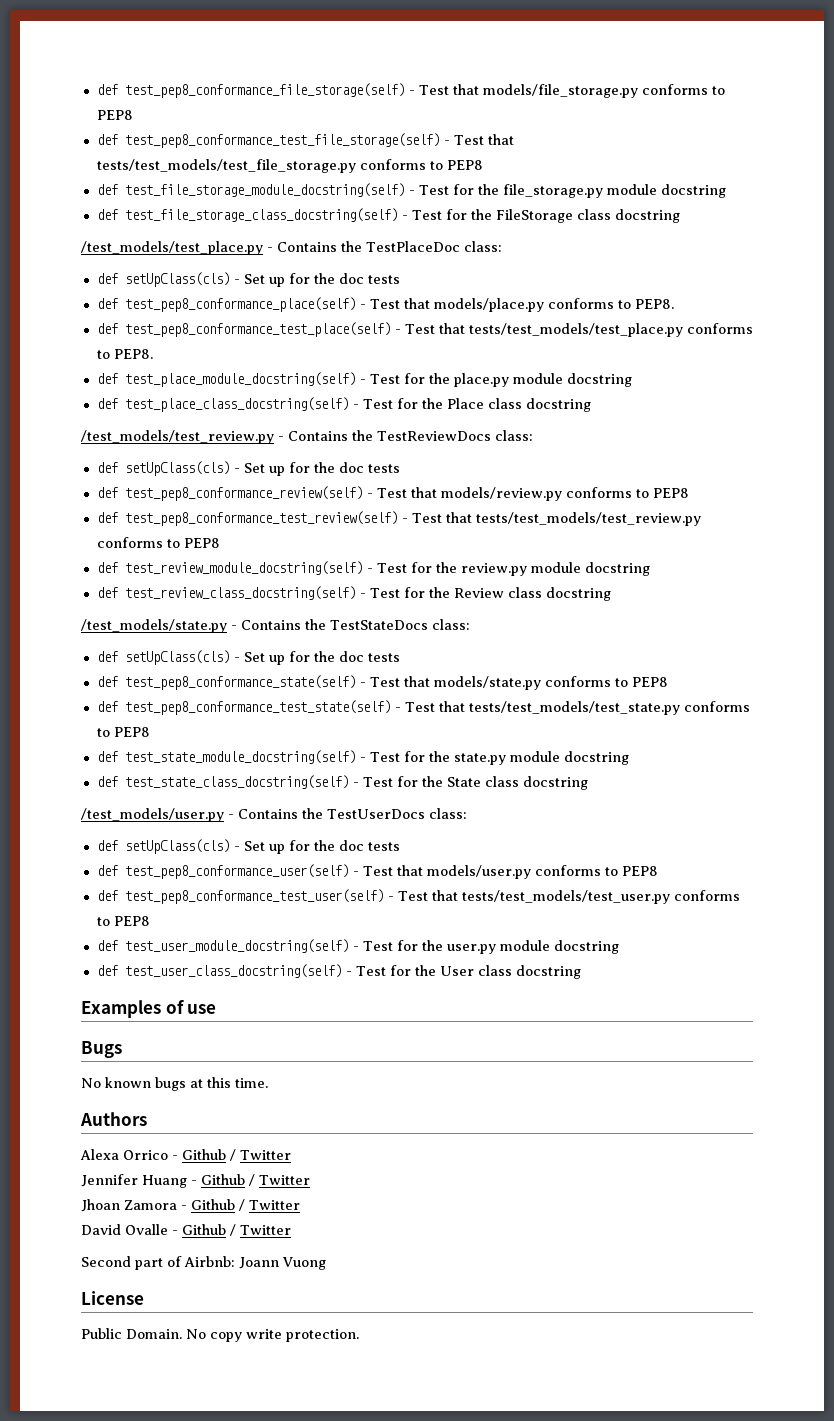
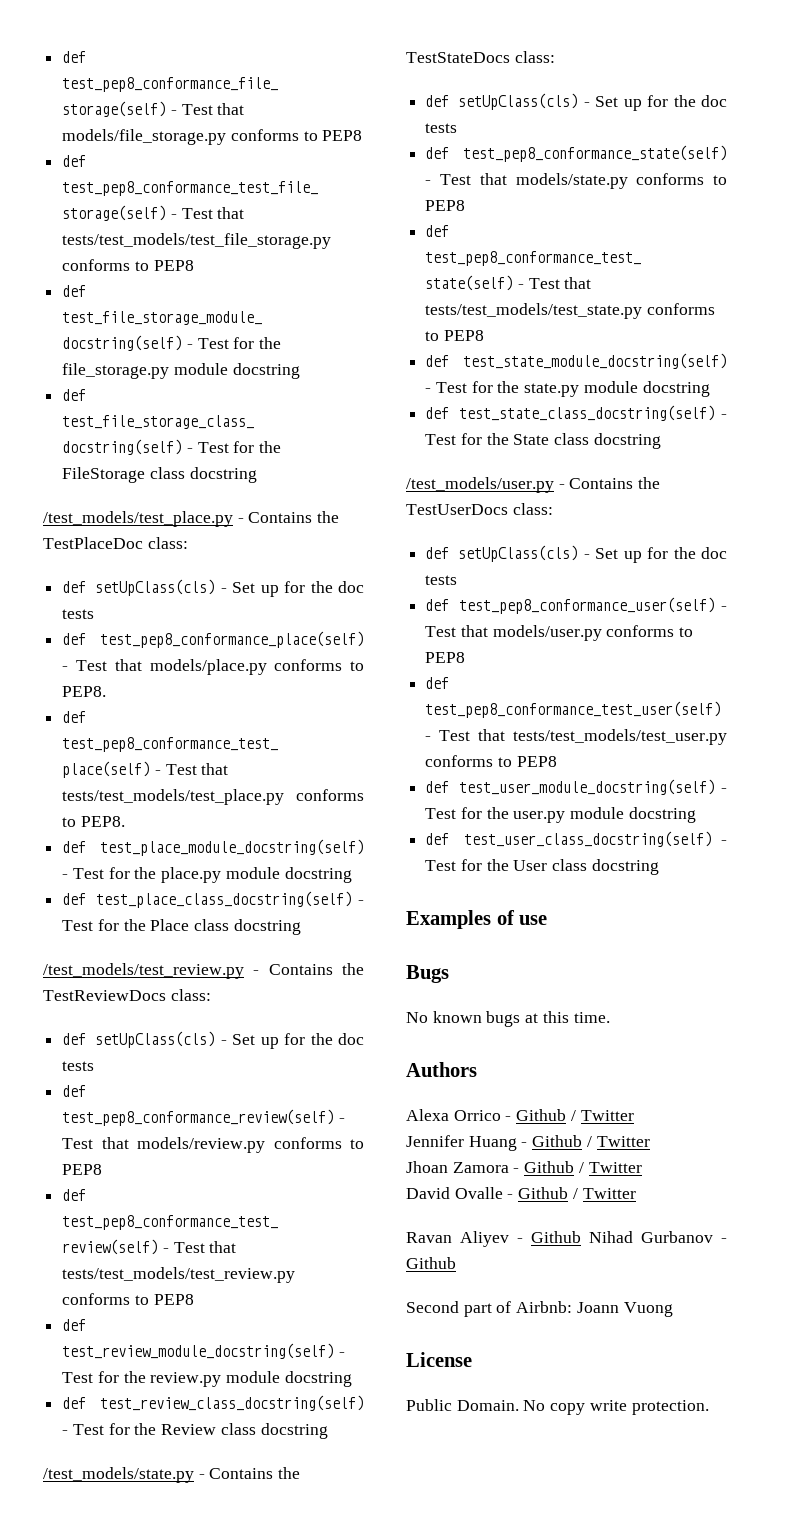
(291, 1230) none -> [406,1231,727,1247] [406,1257,456,1269] // Ravan Aliyev - Github Nihad Gurbanov - Github

